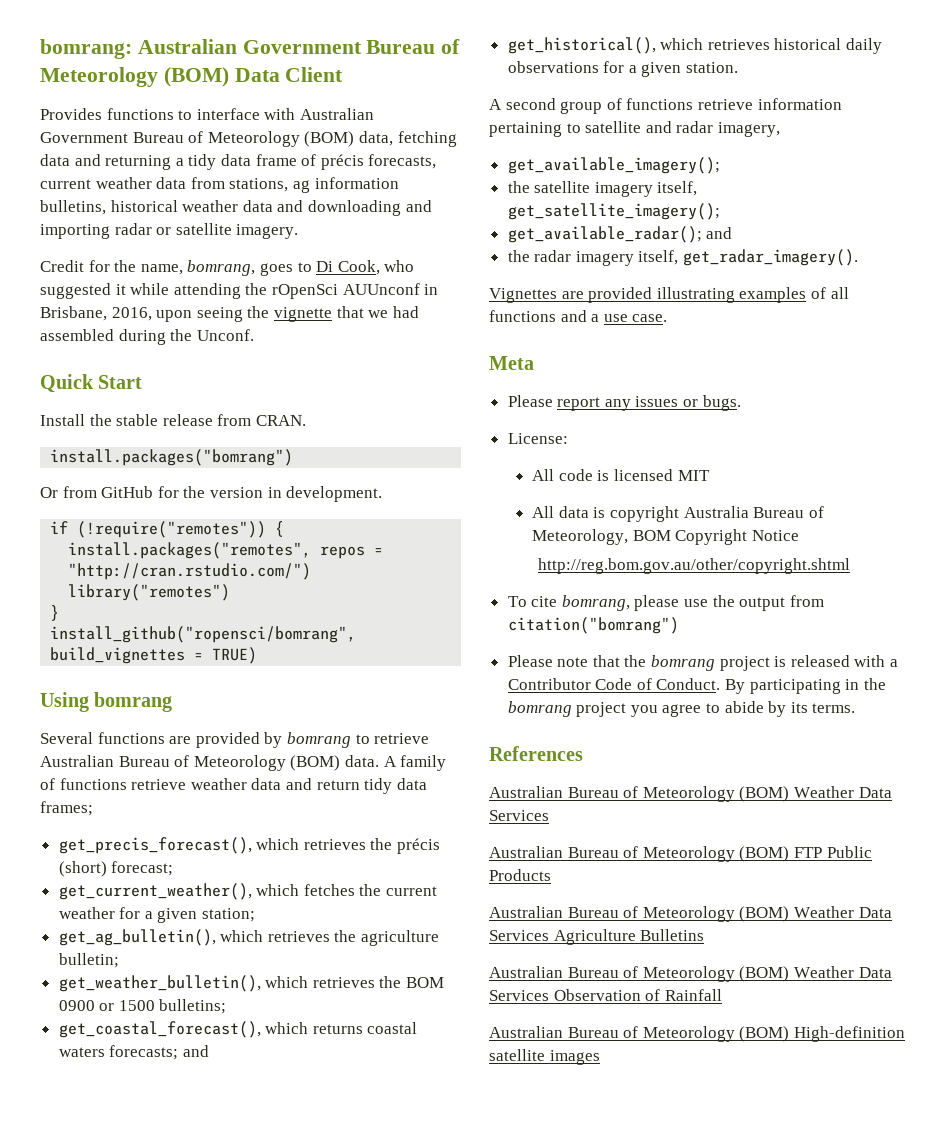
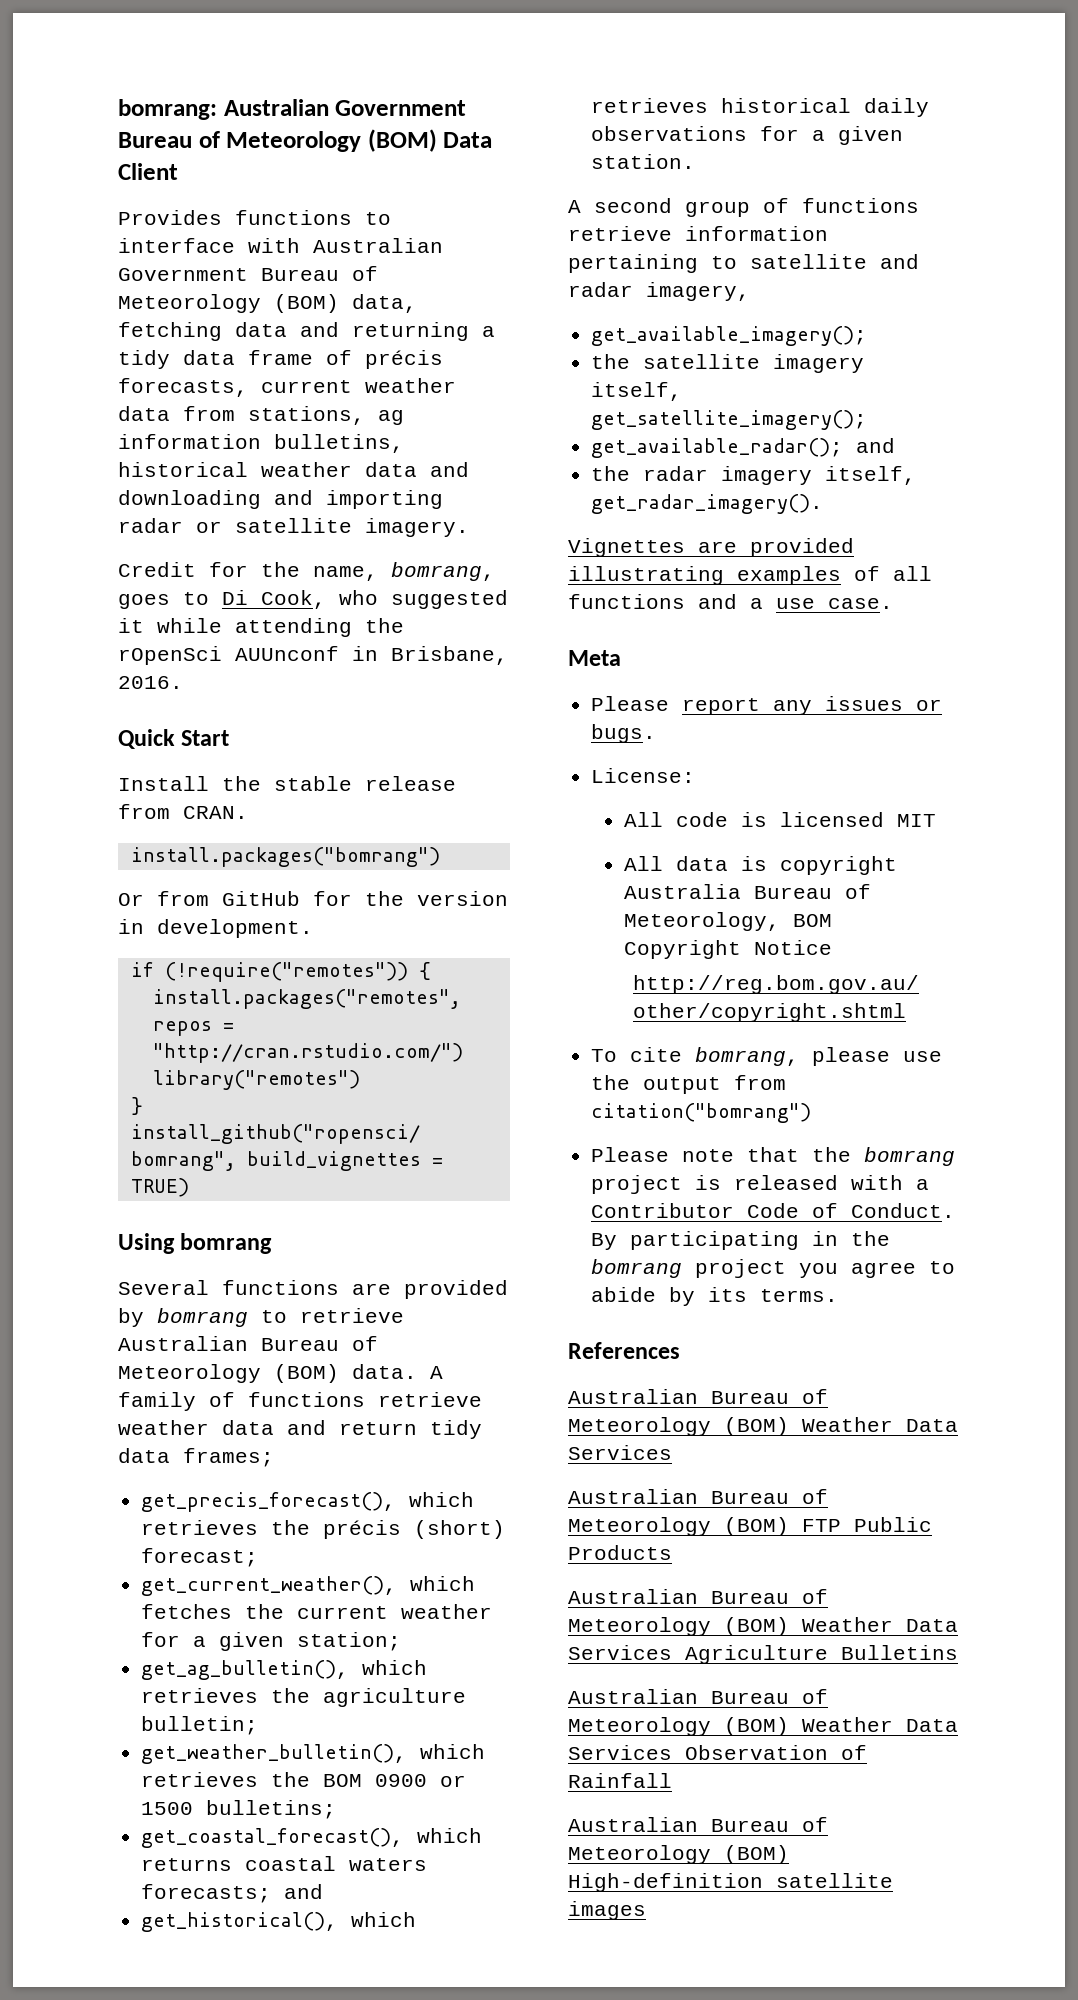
[111,306,419,322] [40,329,254,345] 2016, upon seeing the vignette that we had assembled during the Unconf. -> [118,676,183,689] 2016.

